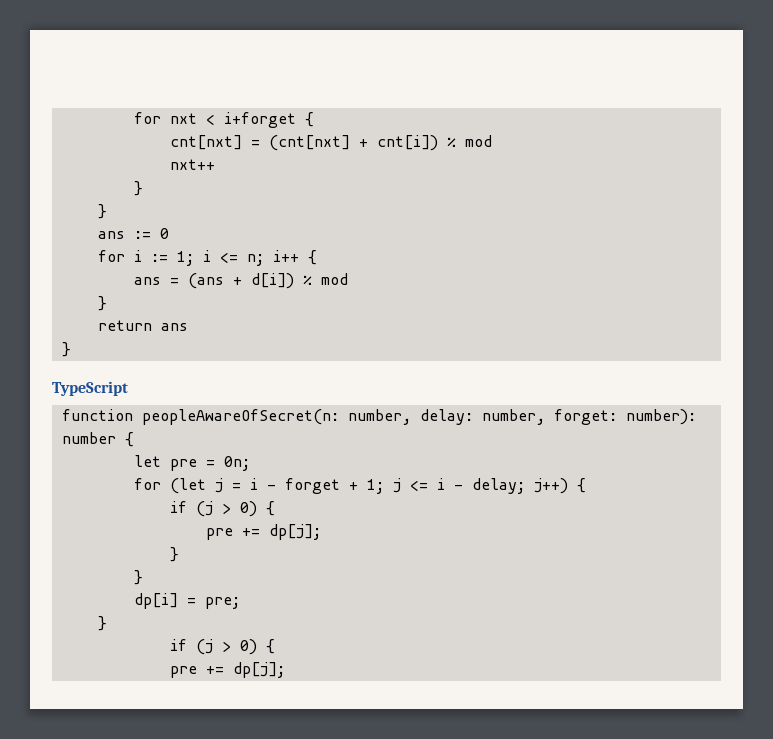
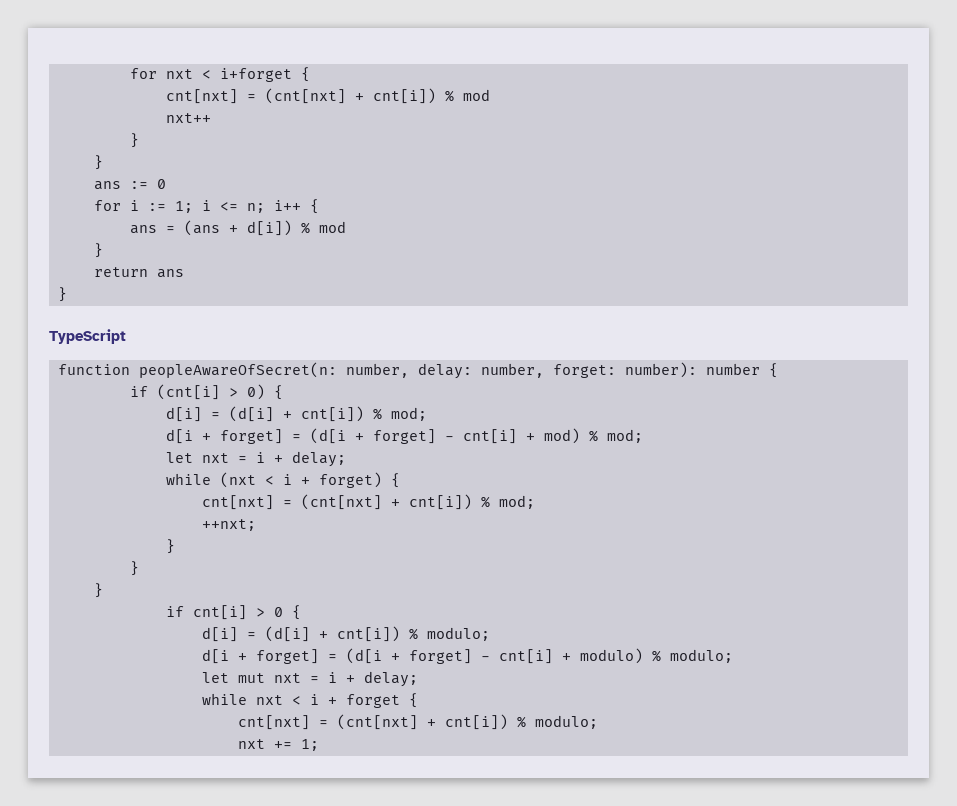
[134,455,251,471] [134,478,587,494] [170,501,276,517] [206,524,322,540] [170,547,180,562] [134,570,144,585] [134,593,241,609] // let pre = 0n; // for (let j = i - forget + 1; j <= i - delay; j++) { // if (j > 0) { // pre += dp[j]; // } // } // dp[i] = pre; -> [130,384,284,400] [166,406,428,422] [166,428,644,444] [166,451,347,467] [166,472,401,488] [202,494,536,510] [202,519,257,531] [166,539,176,554] [130,561,140,576] // if (cnt[i] > 0) { // d[i] = (d[i] + cnt[i]) % mod; // d[i + forget] = (d[i + forget] - cnt[i] + mod) % mod; // let nxt = i + delay; // while (nxt < i + forget) { // cnt[nxt] = (cnt[nxt] + cnt[i]) % mod; // ++nxt; // } // }
[196,639,276,655] [170,662,286,678] (j > 0) { // pre += dp[j]; -> [193,605,302,620] [202,626,491,642] [202,648,734,664] [202,671,419,687] [202,693,419,708] [238,714,599,730] [238,739,320,751] cnt[i] > 0 { // d[i] = (d[i] + cnt[i]) % modulo; // d[i + forget] = (d[i + forget] - cnt[i] + modulo) % modulo; // let mut nxt = i + delay; // while nxt < i + forget { // cnt[nxt] = (cnt[nxt] + cnt[i]) % modulo; // nxt += 1;

